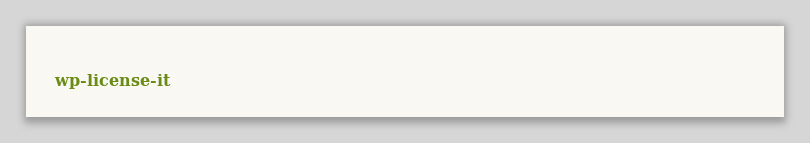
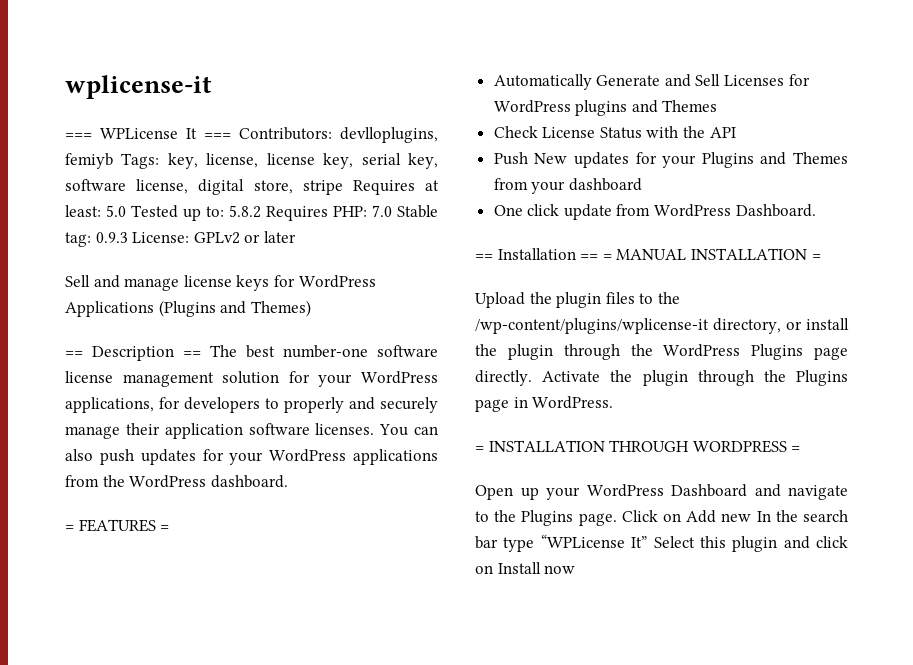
[54,74,171,89] wp-license-it -> [65,75,212,99] [65,127,438,143] [65,153,438,169] [65,179,439,195] [65,205,438,221] [65,231,296,247] [65,275,376,291] [65,300,311,317] [65,345,438,361] [65,371,438,387] [65,397,438,413] [65,423,438,439] [65,449,438,465] [65,475,288,488] [65,519,170,532] [493,74,810,90] [493,100,718,116] [493,126,736,139] [493,152,848,168] [493,178,642,194] [493,204,816,220] [475,248,821,260] [475,292,680,308] [475,318,849,334] [475,344,848,360] [475,370,848,386] [475,396,614,412] [475,440,801,453] [475,484,848,500] [475,510,848,526] [475,534,848,552] [475,562,576,574] wplicense-it // === WPLicense It === Contributors: devlloplugins, femiyb Tags: key, license, license key, serial key, software license, digital store, stripe Requires at least: 5.0 Tested up to: 5.8.2 Requires PHP: 7.0 Stable tag: 0.9.3 License: GPLv2 or later // Sell and manage license keys for WordPress Applications (Plugins and Themes) // == Description == The best number-one software license management solution for your WordPress applications, for developers to properly and securely manage their application software licenses. You can also push updates for your WordPress applications from the WordPress dashboard. // = FEATURES = // Automatically Generate and Sell Licenses for WordPress plugins and Themes // Check License Status with the API // Push New updates for your Plugins and Themes from your dashboard // One click update from WordPress Dashboard. // == Installation == = MANUAL INSTALLATION = // Upload the plugin files to the /wp-content/plugins/wplicense-it directory, or install the plugin through the WordPress Plugins page directly. Activate the plugin through the Plugins page in WordPress. // = INSTALLATION THROUGH WORDPRESS = // Open up your WordPress Dashboard and navigate to the Plugins page. Click on Add new In the search bar type “WPLicense It” Select this plugin and click on Install now

